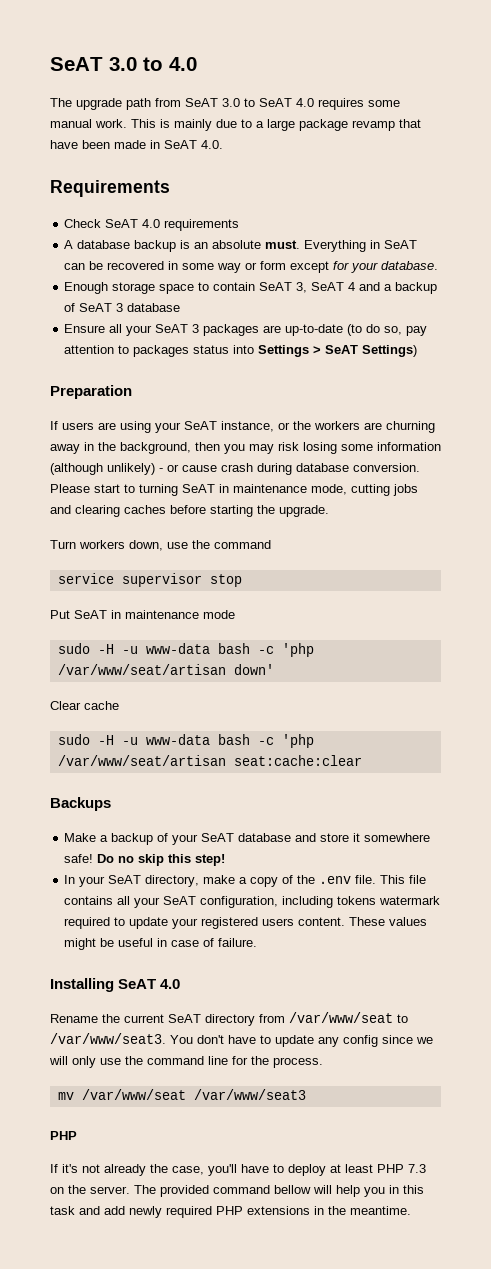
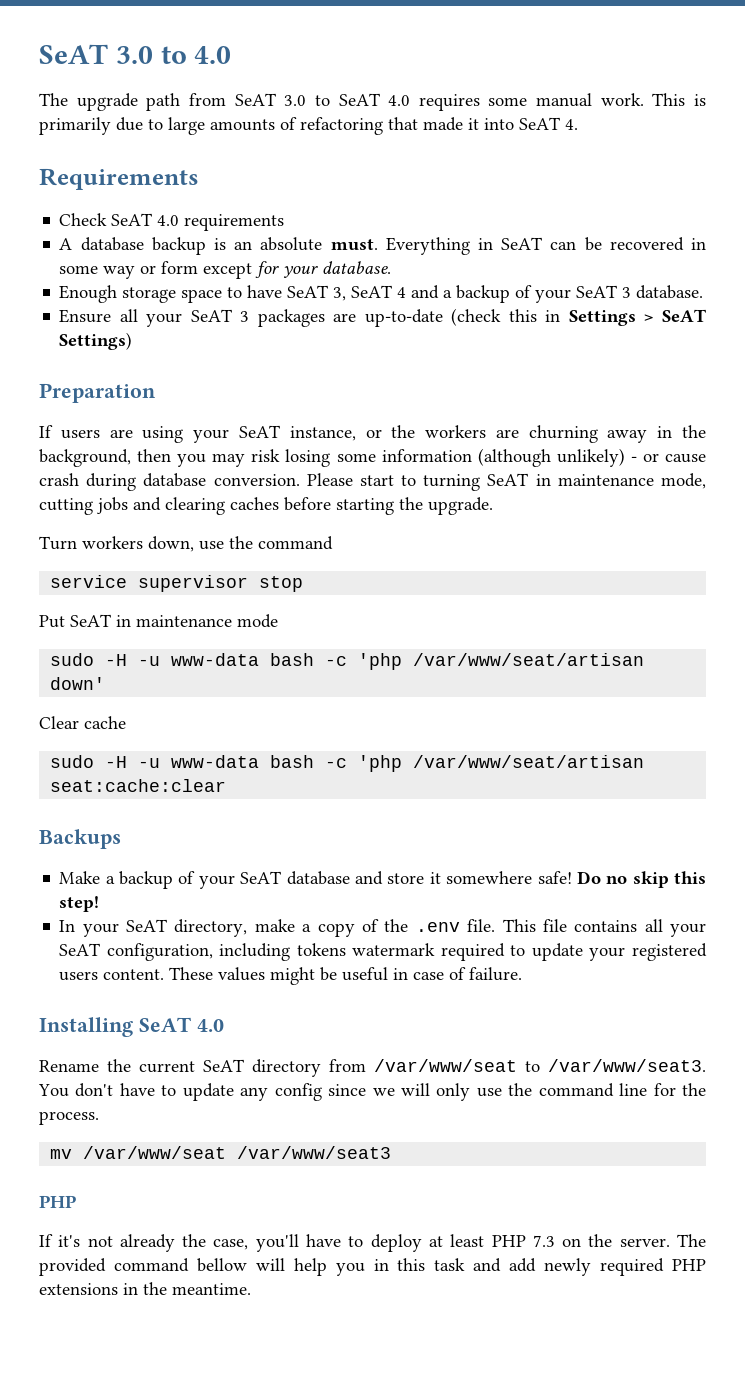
[174,119,212,131] mainly -> [39,117,111,135] primarily
[256,119,421,131] [50,140,223,149] a large package revamp that have been made in SeAT 4.0. -> [168,117,578,135] large amounts of refactoring that made it into SeAT 4.
[213,282,256,291] contain -> [247,285,283,298] have
[79,303,181,312] SeAT 3 database -> [535,285,704,303] your SeAT 3 database.
[347,324,428,336] [64,345,255,357] (to do so, pay attention to packages status into -> [451,308,561,326] (check this in

